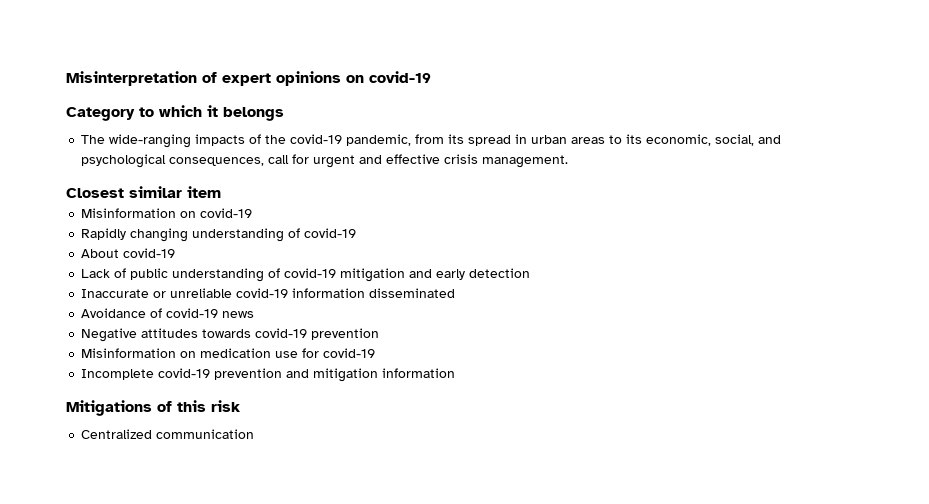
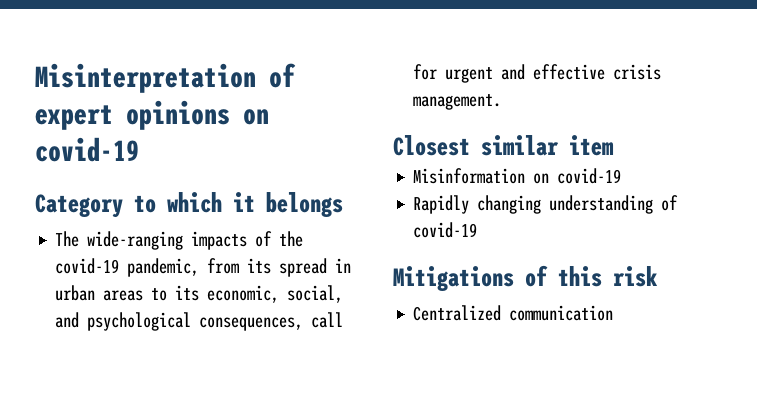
[81,248,176,258] [81,268,531,282] [81,288,456,298] [81,308,255,318] [81,328,380,342] [81,348,376,358] [81,368,456,382] // About covid-19 // Lack of public understanding of covid-19 mitigation and early detection // Inaccurate or unreliable covid-19 information disseminated // Avoidance of covid-19 news // Negative attitudes towards covid-19 prevention // Misinformation on medication use for covid-19 // Incomplete covid-19 prevention and mitigation information -> (478, 230) none

